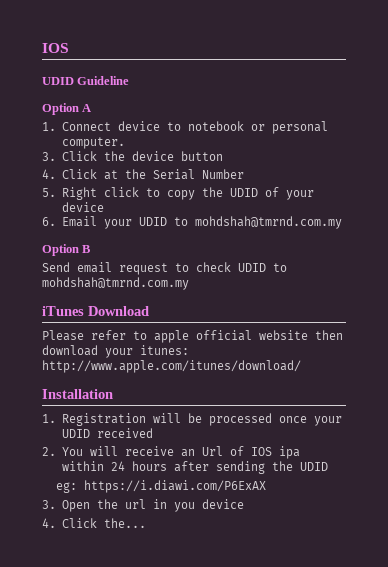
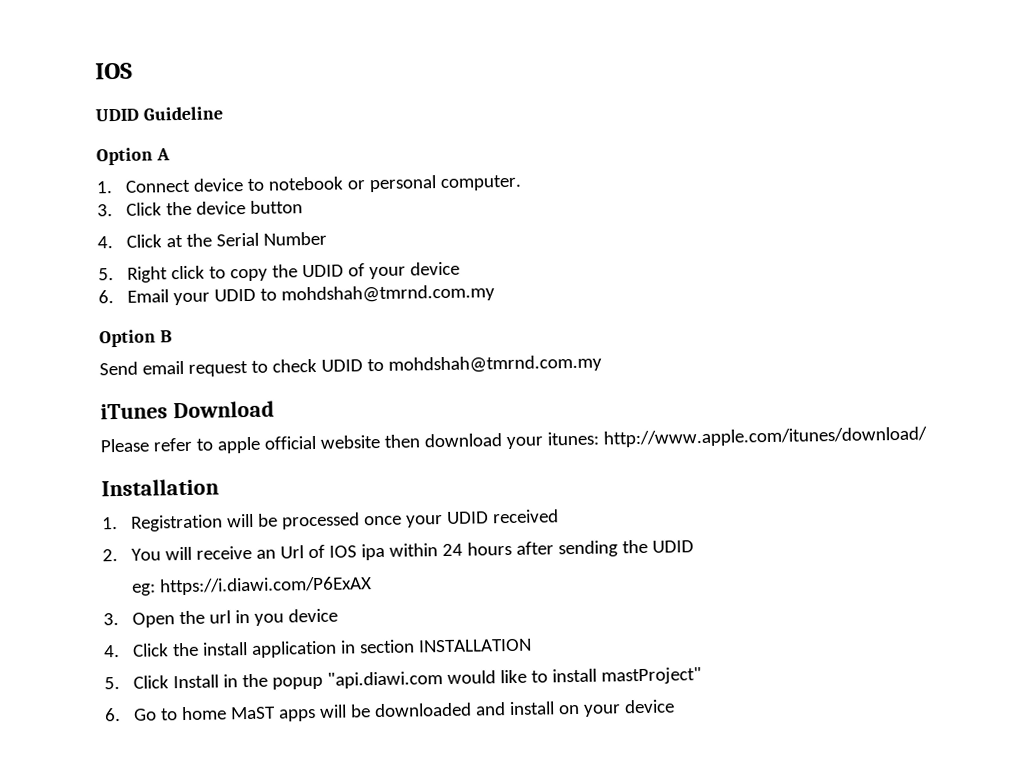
[103,518,146,528] the... -> [171,638,532,658] [104,667,702,690] [104,699,675,722] the install application in section INSTALLATION // 5. Click Install in the popup "api.diawi.com would like to install mastProject" // 6. Go to home MaST apps will be downloaded and install on your device

